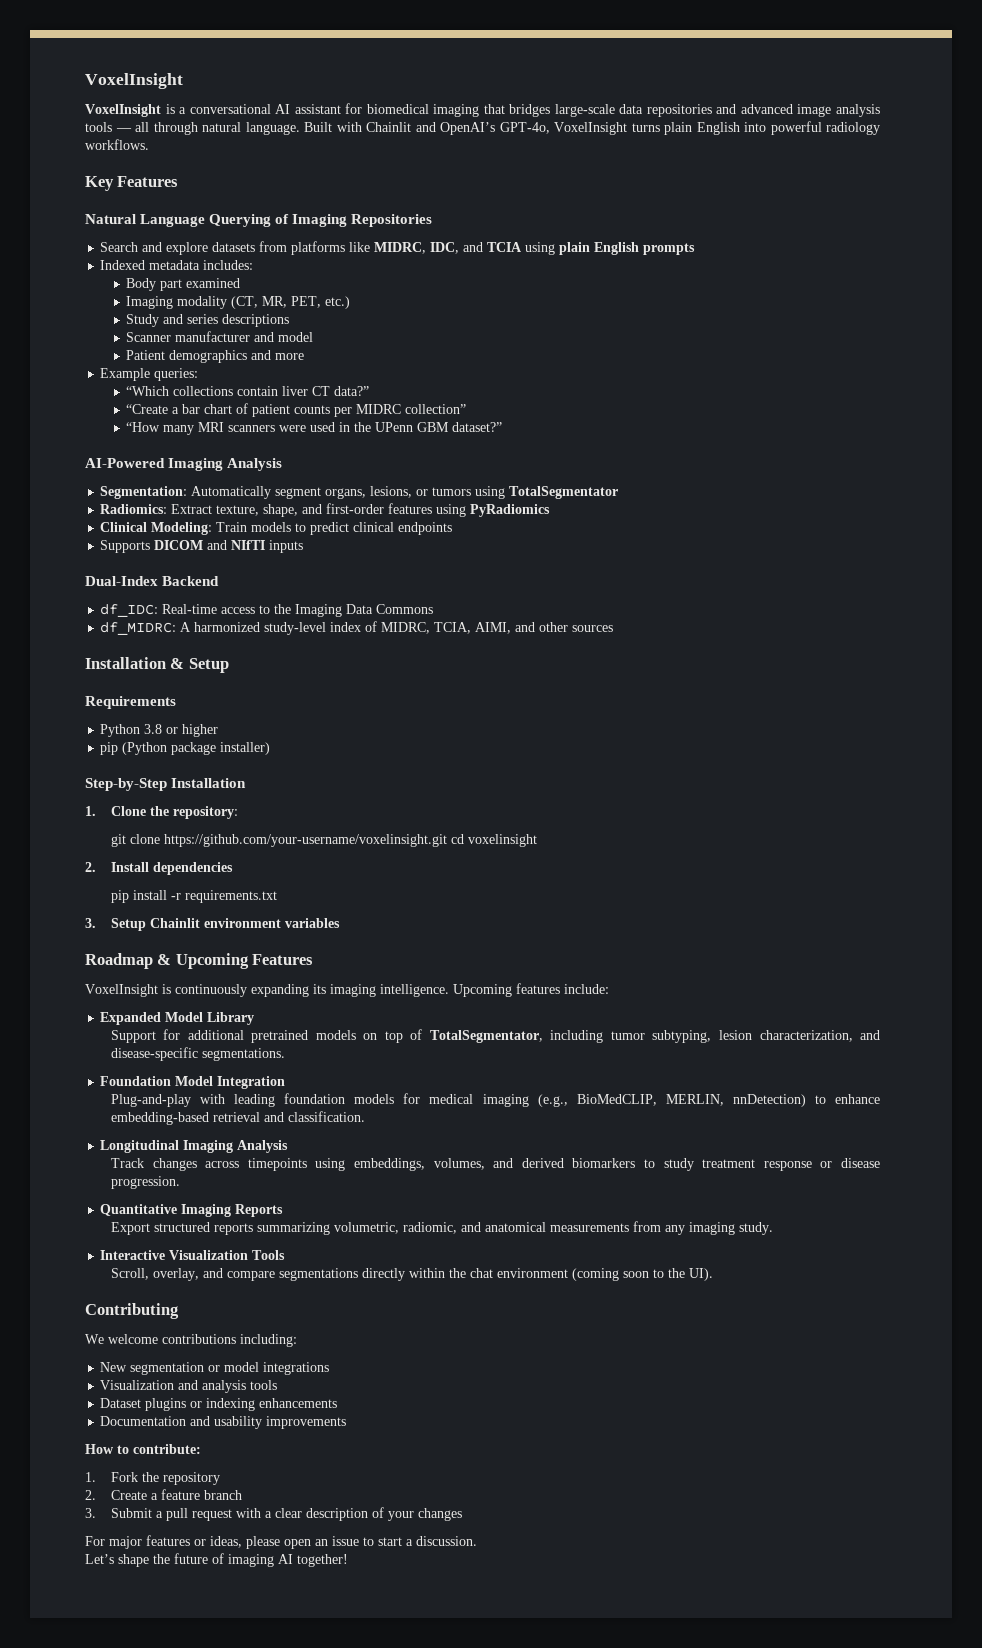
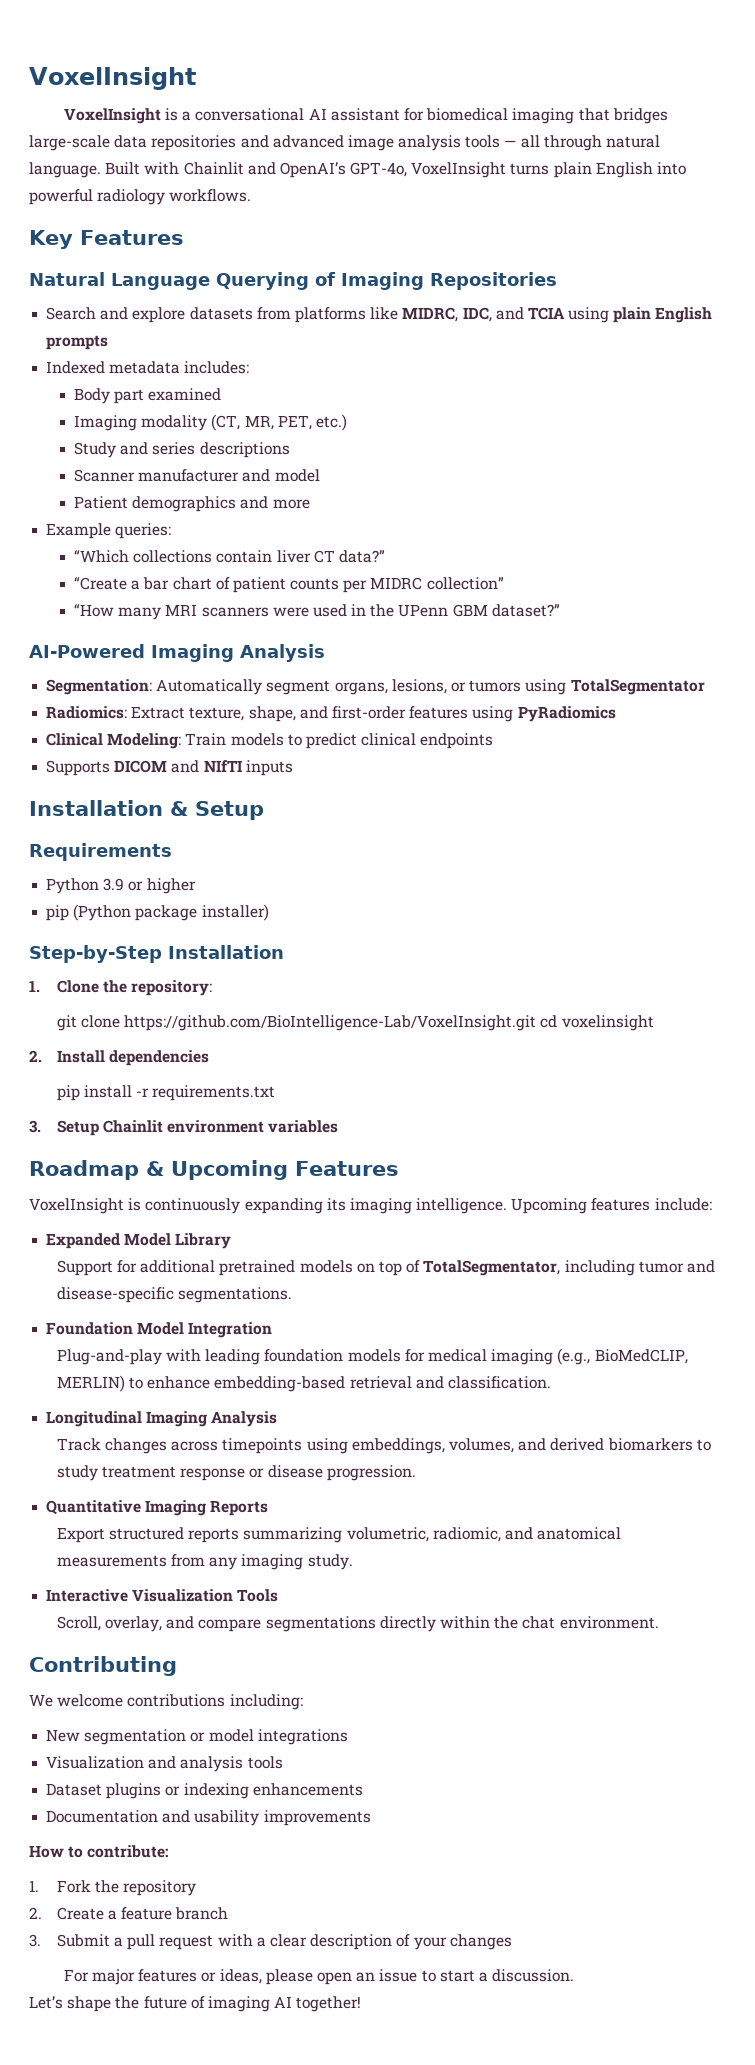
[85,576,220,586] [100,604,434,617] [100,621,614,635] // Dual-Index Backend // df_IDC: Real-time access to the Imaging Data Commons // df_MIDRC: A harmonized study-level index of MIDRC, TCIA, AIMI, and other sources -> (293, 768) none
[144,724,163,734] 3.8 -> [103,878,125,891] 3.9
[163,834,447,847] https://github.com/your-username/voxelinsight.git -> [124,1015,537,1031] https://github.com/BioIntelligence-Lab/VoxelInsight.git
[652,1030,853,1043] subtyping, lesion characterization, -> (684, 1267) none
[665,1094,806,1107] MERLIN, nnDetection) -> [56,1375,125,1392] MERLIN)
[496,1268,713,1281] environment (coming soon to the UI). -> [559,1616,659,1629] environment.

